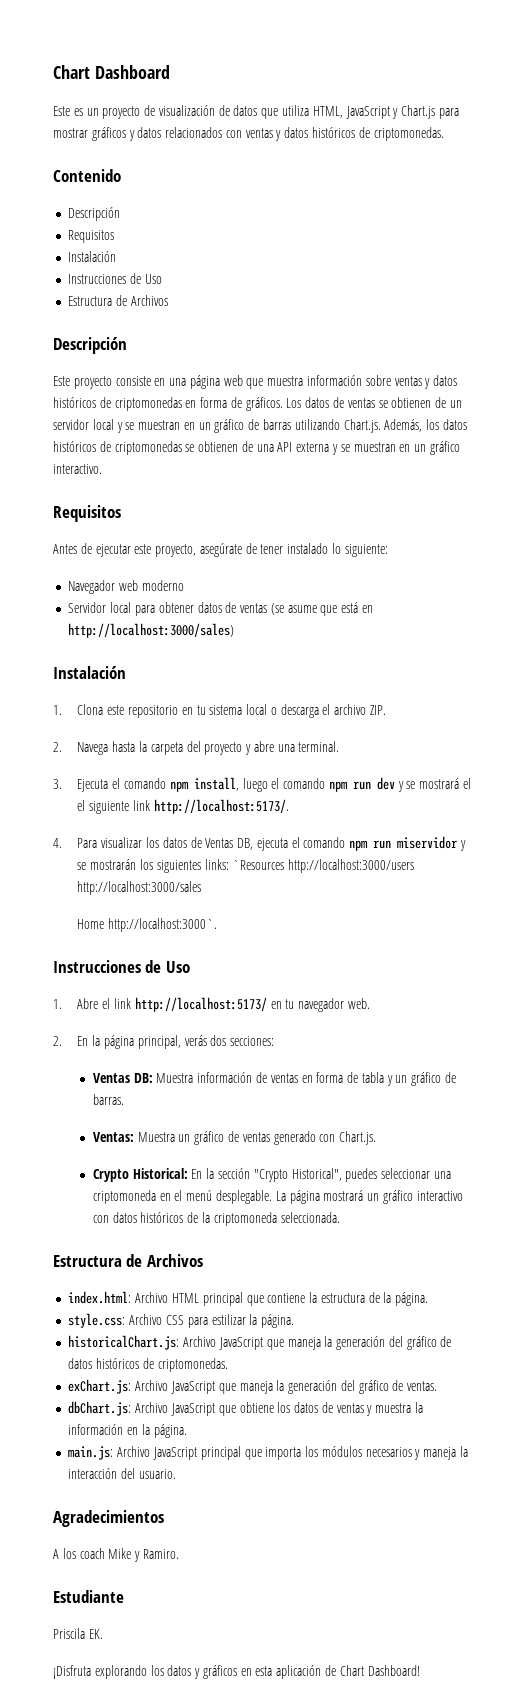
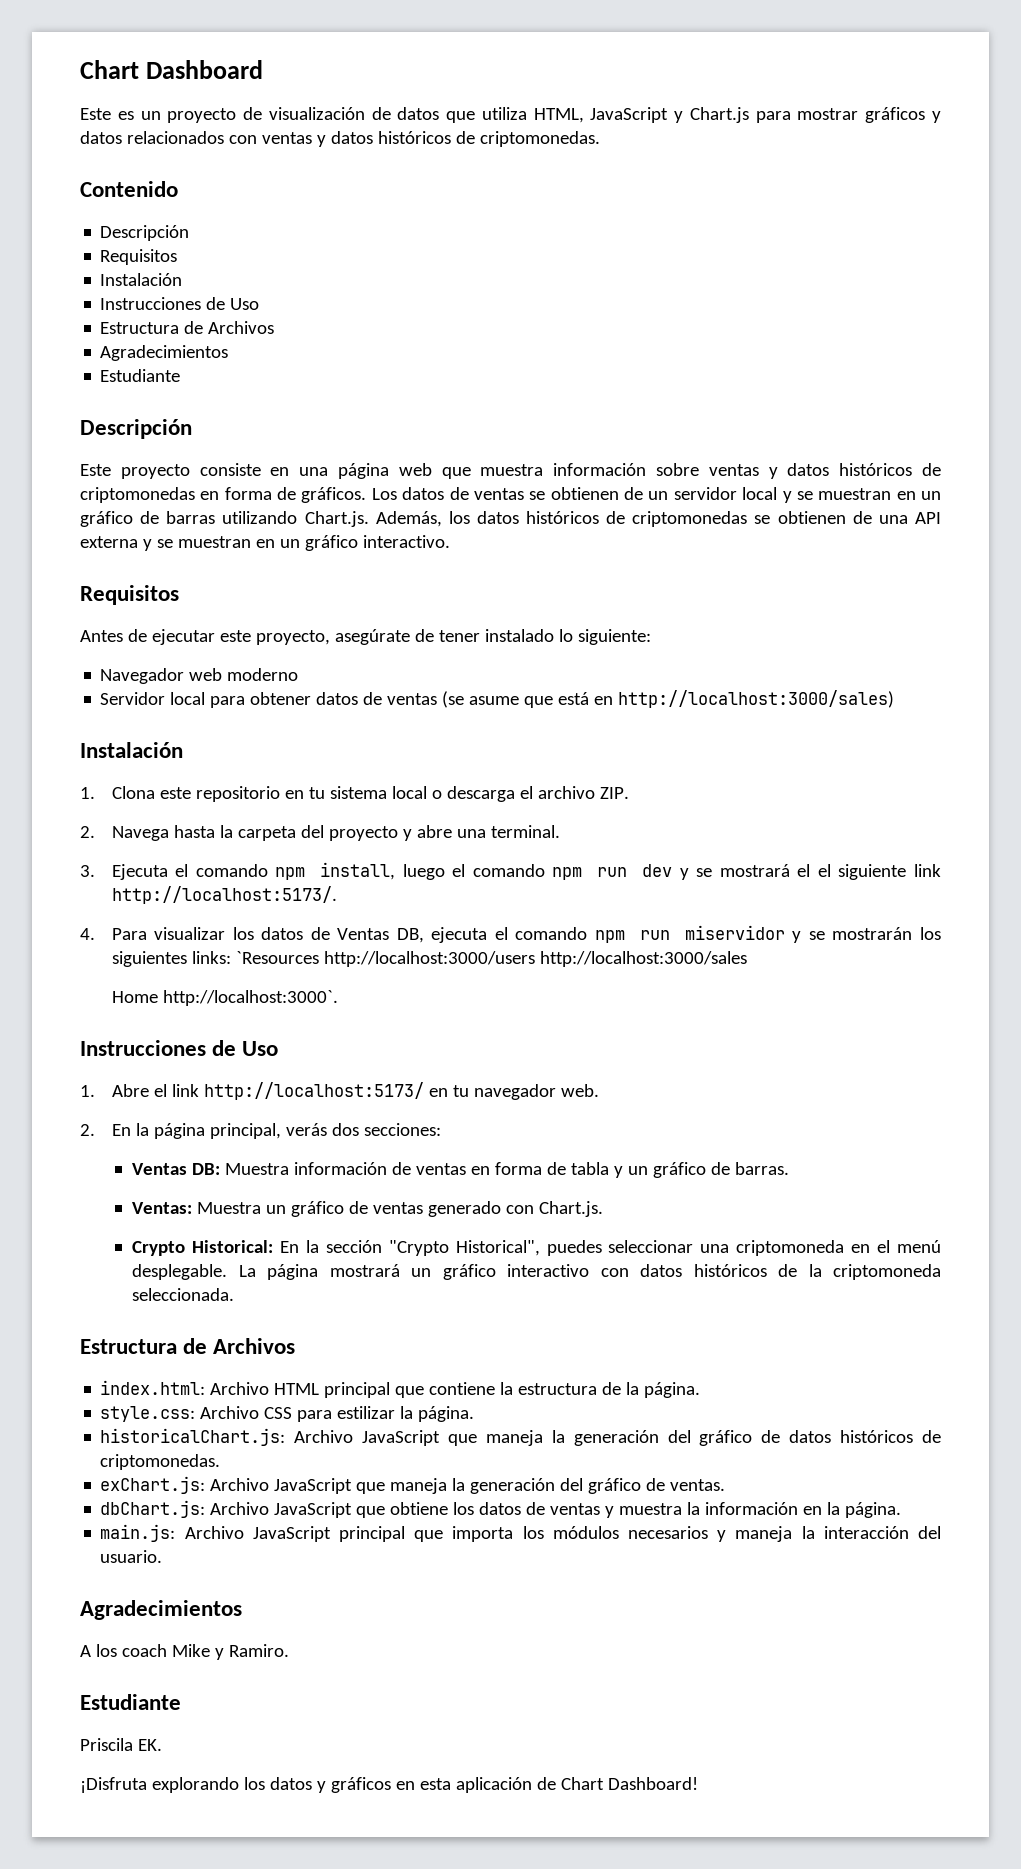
(168, 300) none -> [100,345,229,361] [100,369,181,382] // Agradecimientos // Estudiante

